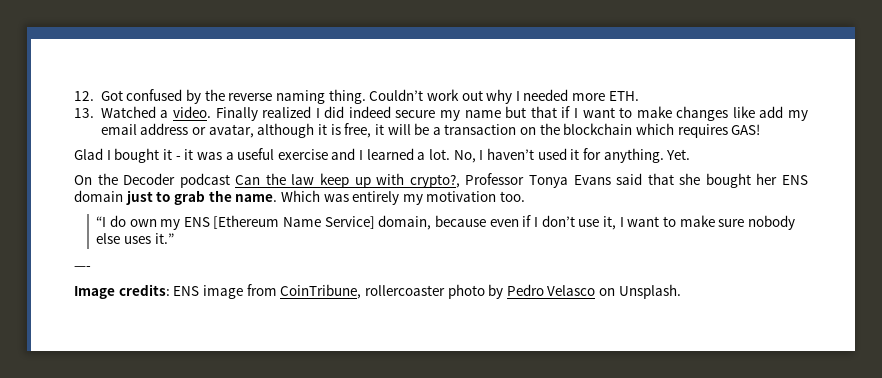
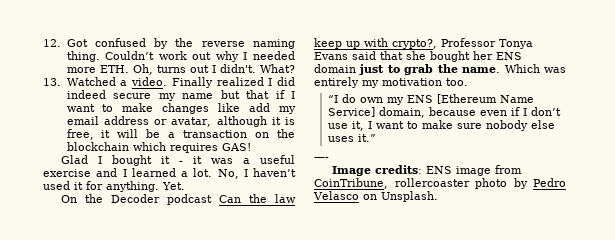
(639, 96) none -> [132,64,295,75] Oh, turns out I didn't. What?

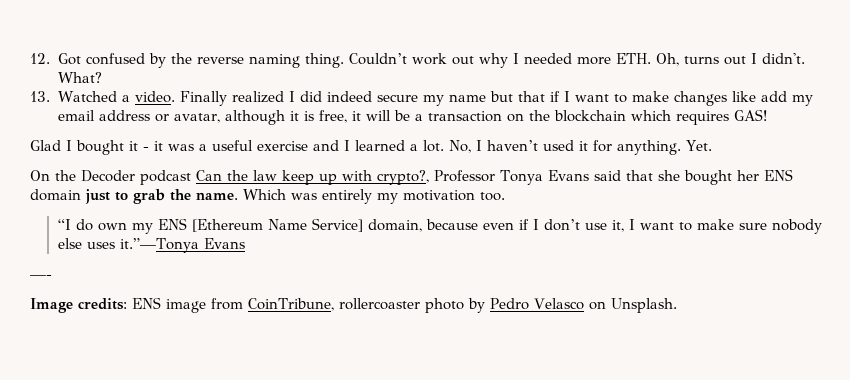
[357,134,376,142] it.” -> [119,238,245,253] it.”—Tonya Evans

